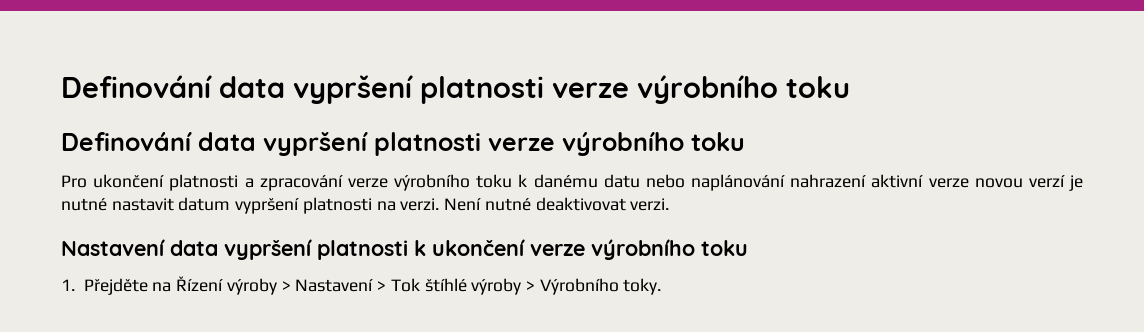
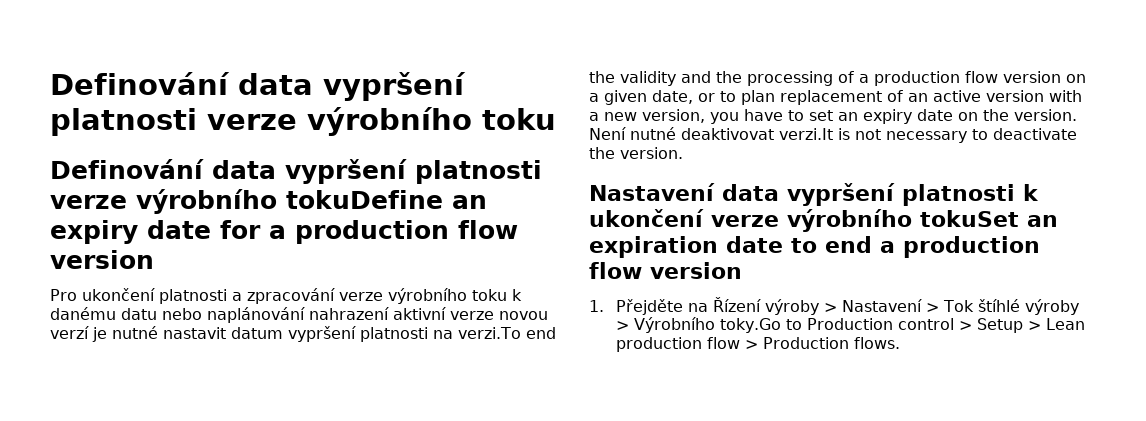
[691,132,745,151] toku -> [286,190,487,209] [50,220,518,244] [50,250,154,269] tokuDefine an expiry date for a production flow version
[400,197,670,211] verzi. Není nutné deaktivovat verzi. -> [458,327,556,339] [589,71,1086,86] [589,90,1082,105] [589,109,1077,124] [589,127,1077,143] [589,147,683,159] verzi.To end the validity and the processing of a production flow version on a given date, or to plan replacement of an active version with a new version, you have to set an expiry date on the version. Není nutné deaktivovat verzi.It is not necessary to deactivate the version.
[701,240,748,256] toku -> [919,210,1058,227] [589,236,1040,258] [589,262,742,279] tokuSet an expiration date to end a production flow version
[623,278,662,295] toky. -> [719,318,1085,333] [615,337,900,352] toky.Go to Production control > Setup > Lean production flow > Production flows.

